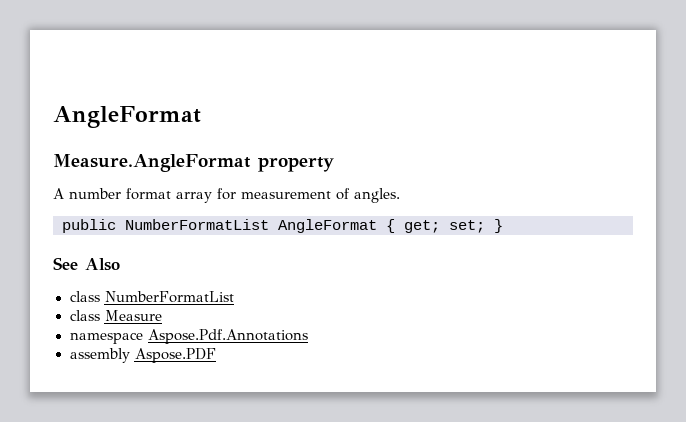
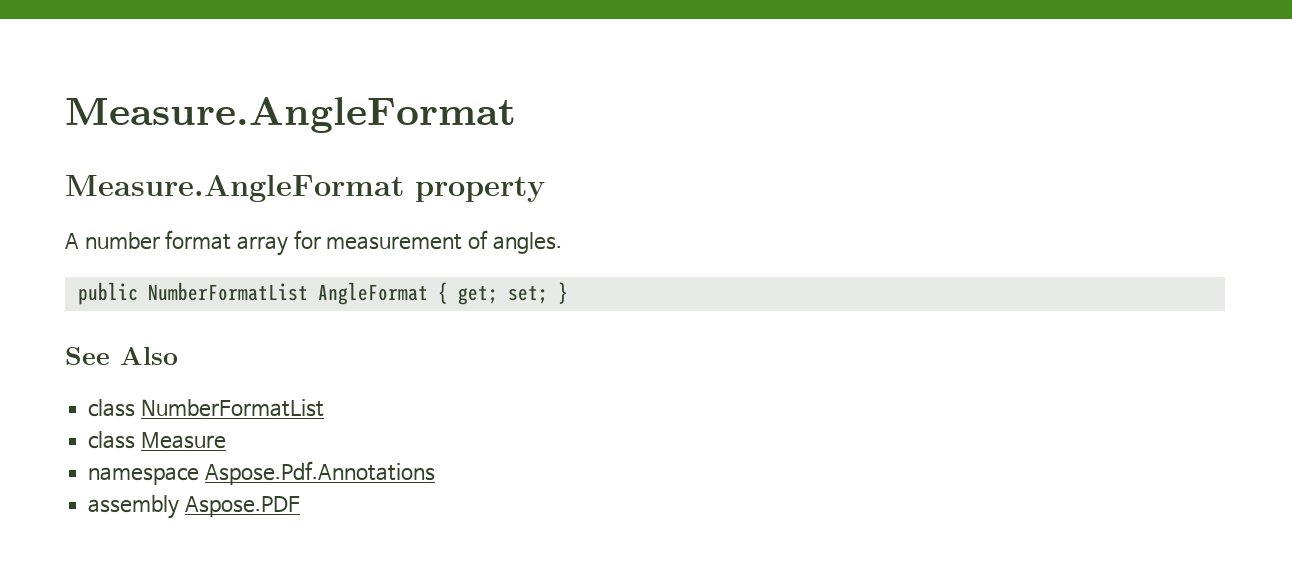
[53,106,201,128] AngleFormat -> [65,97,516,133] Measure.AngleFormat

